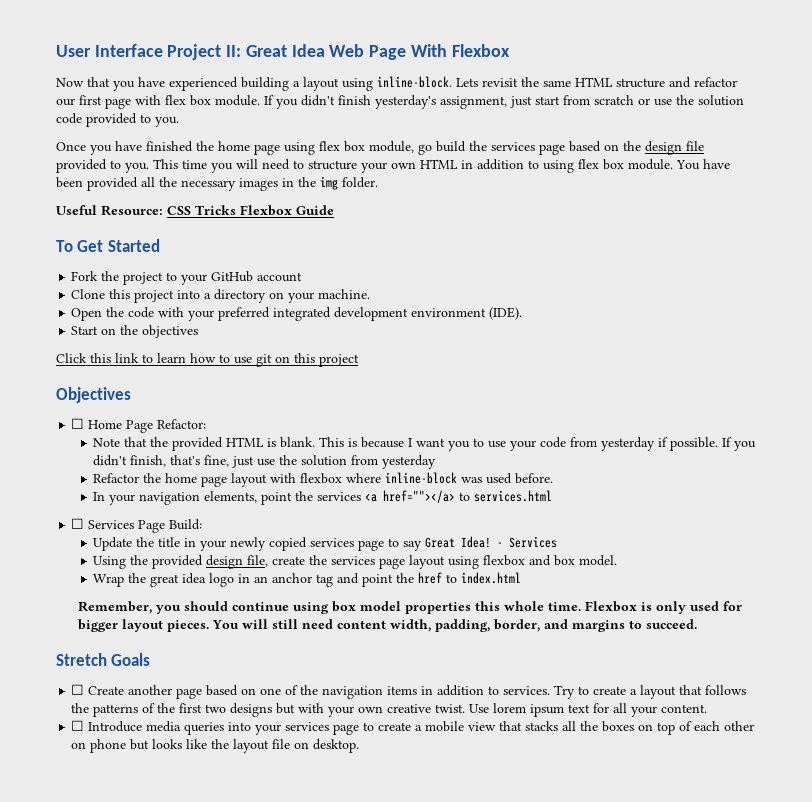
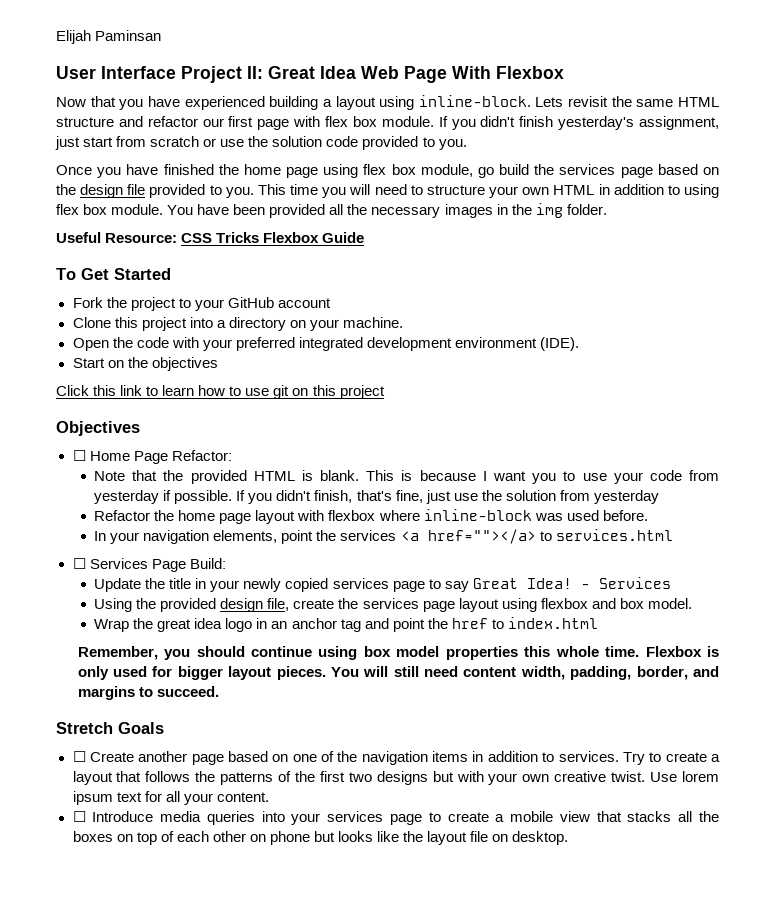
(56, 51) none -> [56,30,162,44] Elijah Paminsan //

